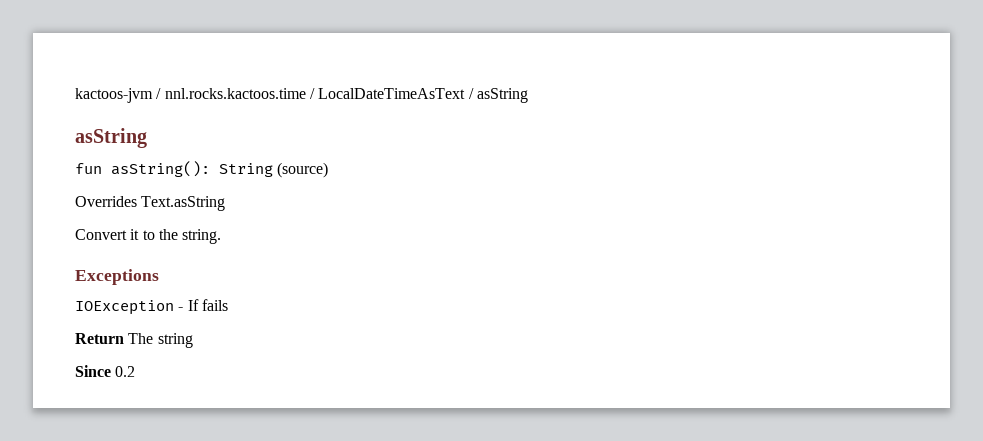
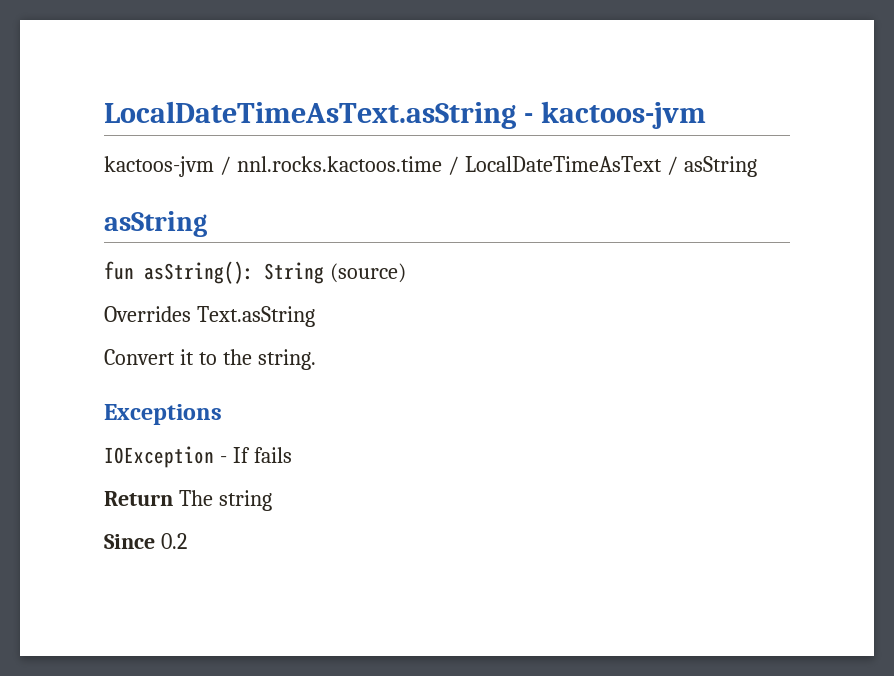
(75, 95) none -> [104,101,707,129] LocalDateTimeAsText.asString - kactoos-jvm //

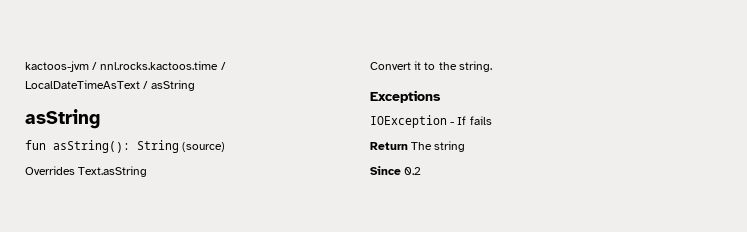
[104,101,707,129] LocalDateTimeAsText.asString - kactoos-jvm // -> (25, 66) none

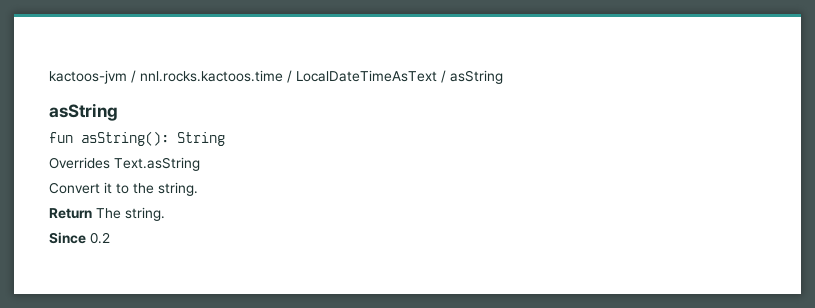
[182,142,226,152] (source) -> (225, 139) none
[370,90,441,103] [370,115,492,128] // Exceptions // IOException - If fails -> (198, 189) none
[434,141,466,152] string -> [125,207,165,221] string.

